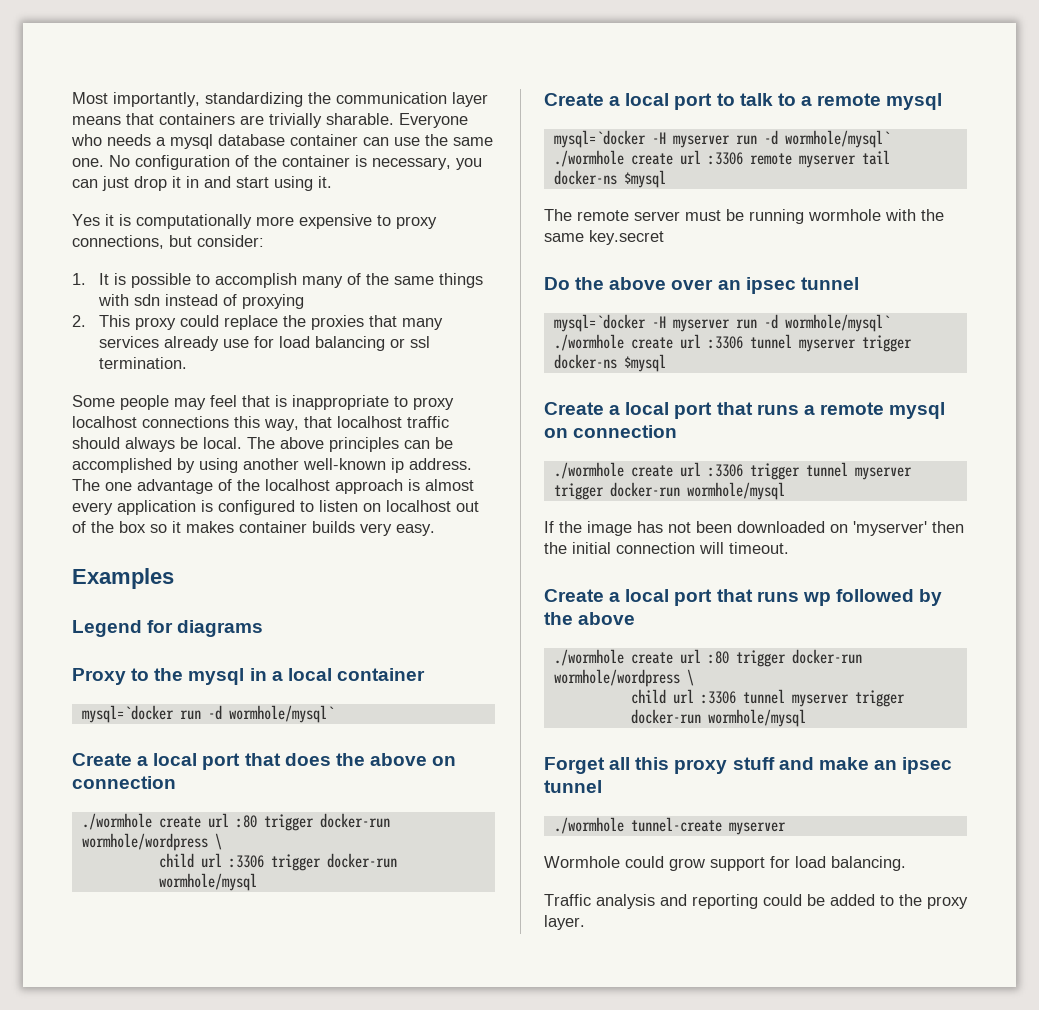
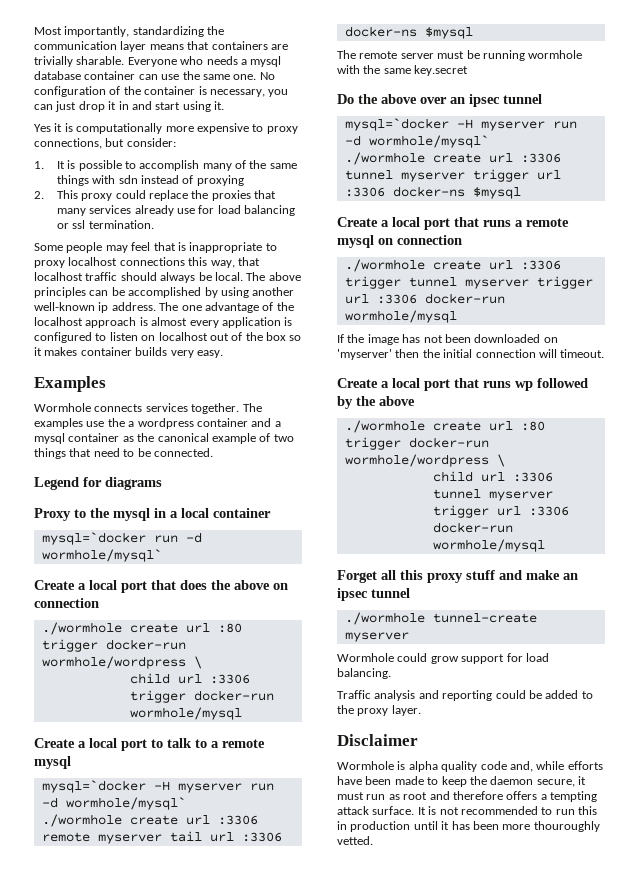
(174, 578) none -> [34,403,262,414] [34,418,281,429] [34,433,294,444] [34,448,213,459] // Wormhole connects services together. The examples use the a wordpress container and a mysql container as the canonical example of two things that need to be connected.
(890, 157) none -> [209,832,282,842] url :3306
(912, 343) none -> [536,170,561,180] [344,187,385,197] url :3306
(604, 491) none -> [344,294,417,304] url :3306
(905, 698) none -> [496,506,569,516] url :3306
(585, 922) none -> [337,734,418,746] [337,761,603,772] [337,776,586,787] [337,791,597,802] [337,806,597,815] [337,821,600,832] [337,836,373,845] // Disclaimer // Wormhole is alpha quality code and, while efforts have been made to keep the daemon secure, it must run as root and therefore offers a tempting attack surface. It is not recommended to run this in production until it has been more thouroughly vetted.

